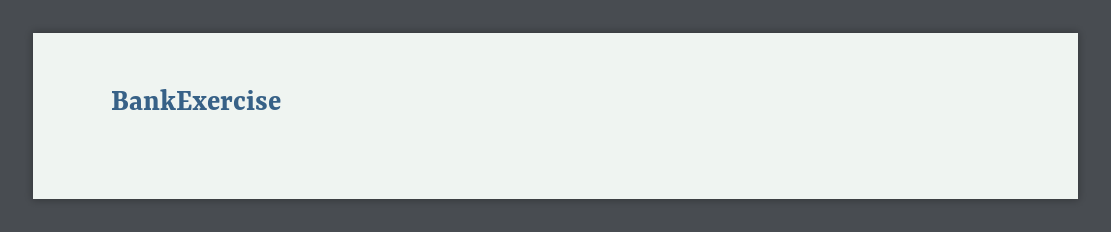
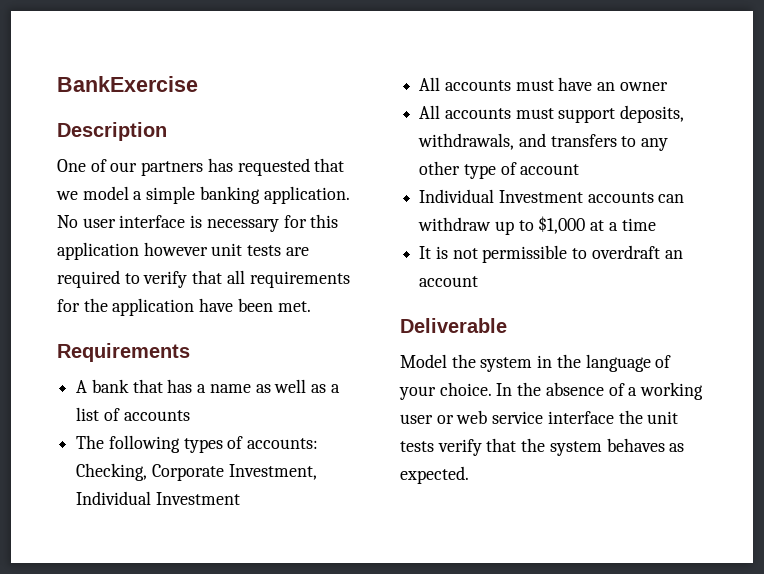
(281, 99) none -> [57,122,167,141] [57,158,345,176] [56,186,350,204] [57,214,339,232] [57,242,309,260] [57,270,350,288] [57,298,311,316] [57,343,190,362] [76,379,340,393] [76,407,190,421] [76,435,319,453] [76,463,317,481] [76,491,240,505] [419,77,668,91] [419,105,685,123] [418,133,669,151] [419,161,580,179] [419,189,685,203] [418,216,656,235] [419,245,683,263] [419,276,479,287] [400,318,507,333] [400,354,672,372] [399,382,704,400] [400,410,679,424] [400,438,685,456] [400,466,469,484] // Description // One of our partners has requested that we model a simple banking application. No user interface is necessary for this application however unit tests are required to verify that all requirements for the application have been met. // Requirements // A bank that has a name as well as a list of accounts // The following types of accounts: Checking, Corporate Investment, Individual Investment // All accounts must have an owner // All accounts must support deposits, withdrawals, and transfers to any other type of account // Individual Investment accounts can withdraw up to $1,000 at a time // It is not permissible to overdraft an account // Deliverable // Model the system in the language of your choice. In the absence of a working user or web service interface the unit tests verify that the system behaves as expected.

